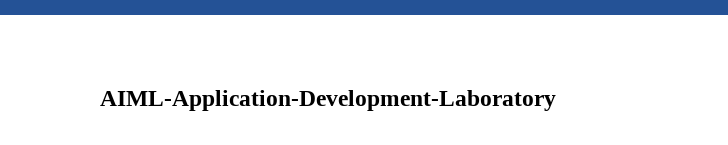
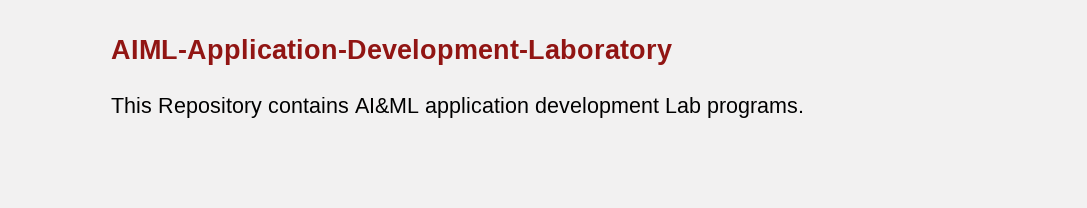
(556, 100) none -> [111,97,804,118] // This Repository contains AI&ML application development Lab programs.

